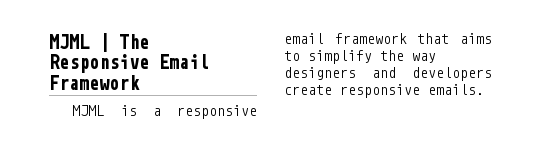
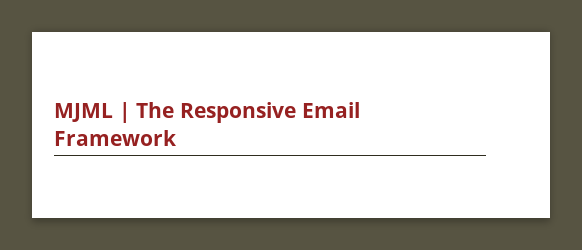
[72,105,257,119] [284,33,492,44] [284,50,436,64] [284,67,492,81] [284,84,484,98] // MJML is a responsive email framework that aims to simplify the way designers and developers create responsive emails. -> (177, 138) none

